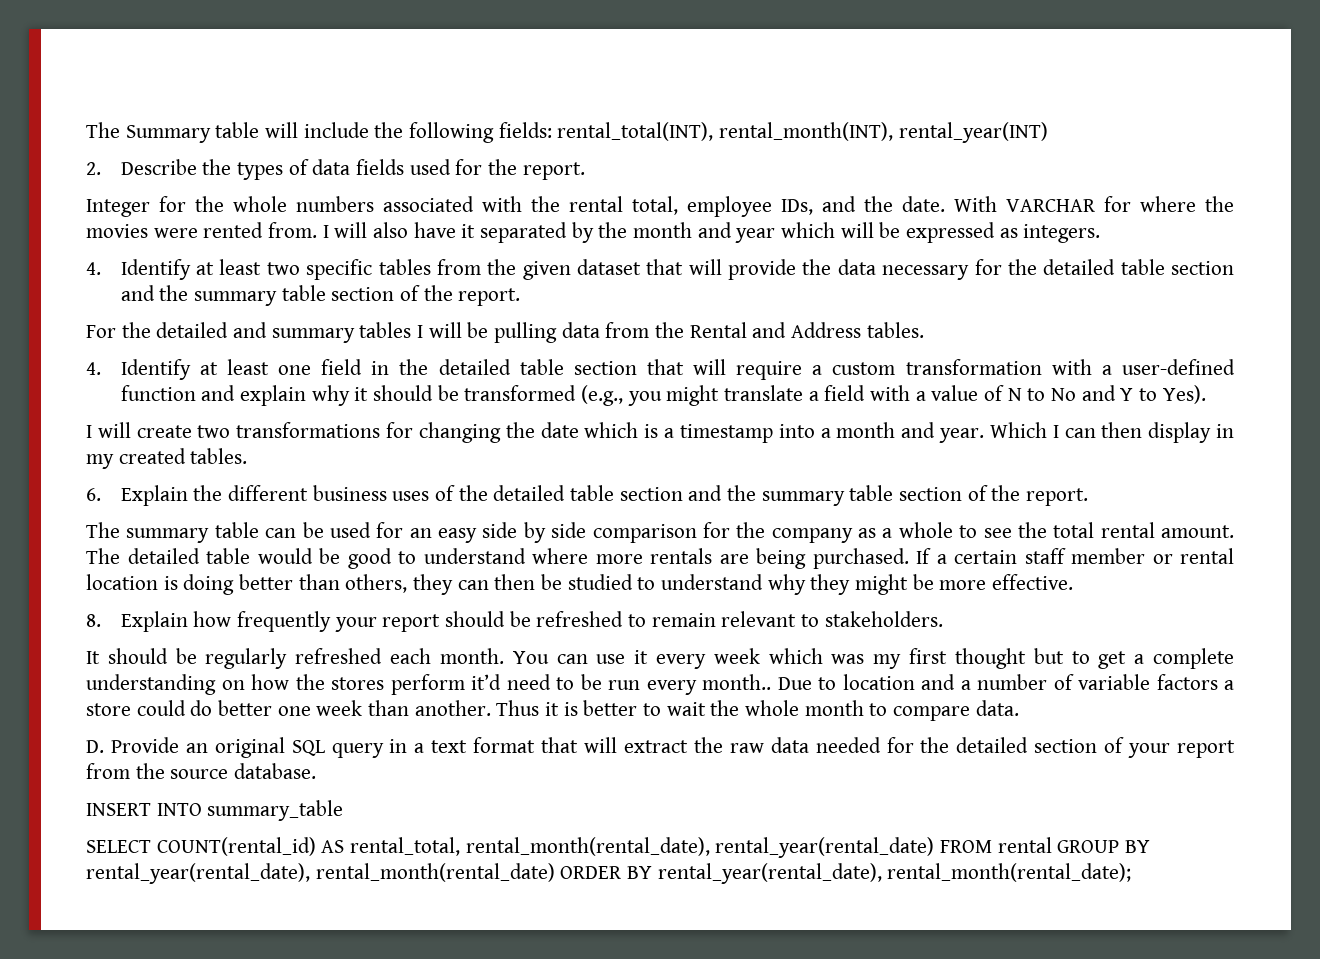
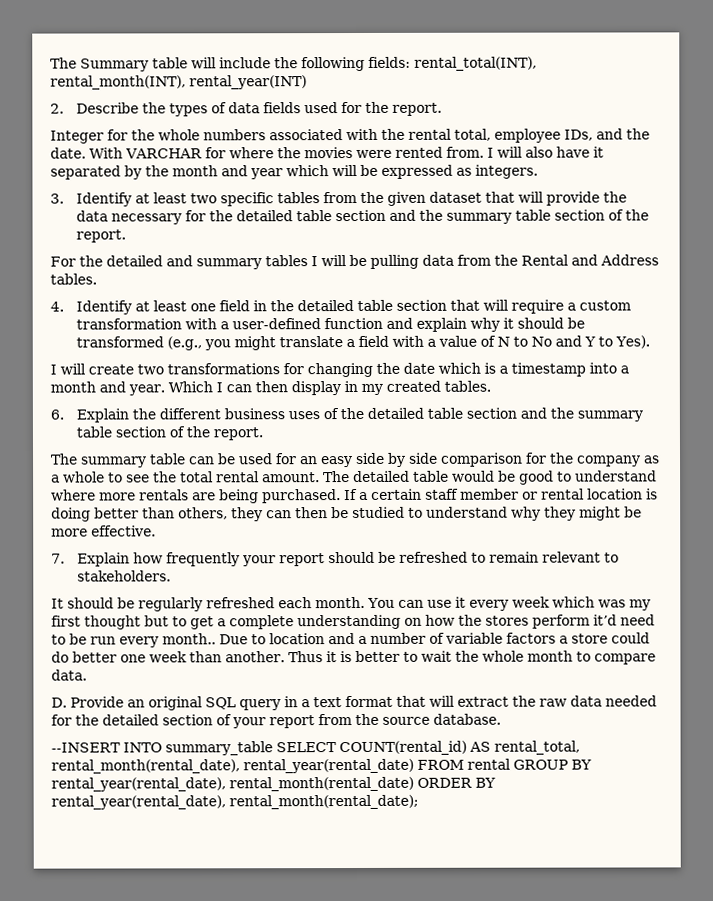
[86,262,101,275] 4. -> [50,193,64,204] 3.
[86,614,101,627] 8. -> [51,553,65,564] 7.
[86,803,151,816] INSERT -> [51,742,121,753] --INSERT
(344, 810) // -> (273, 748) none

